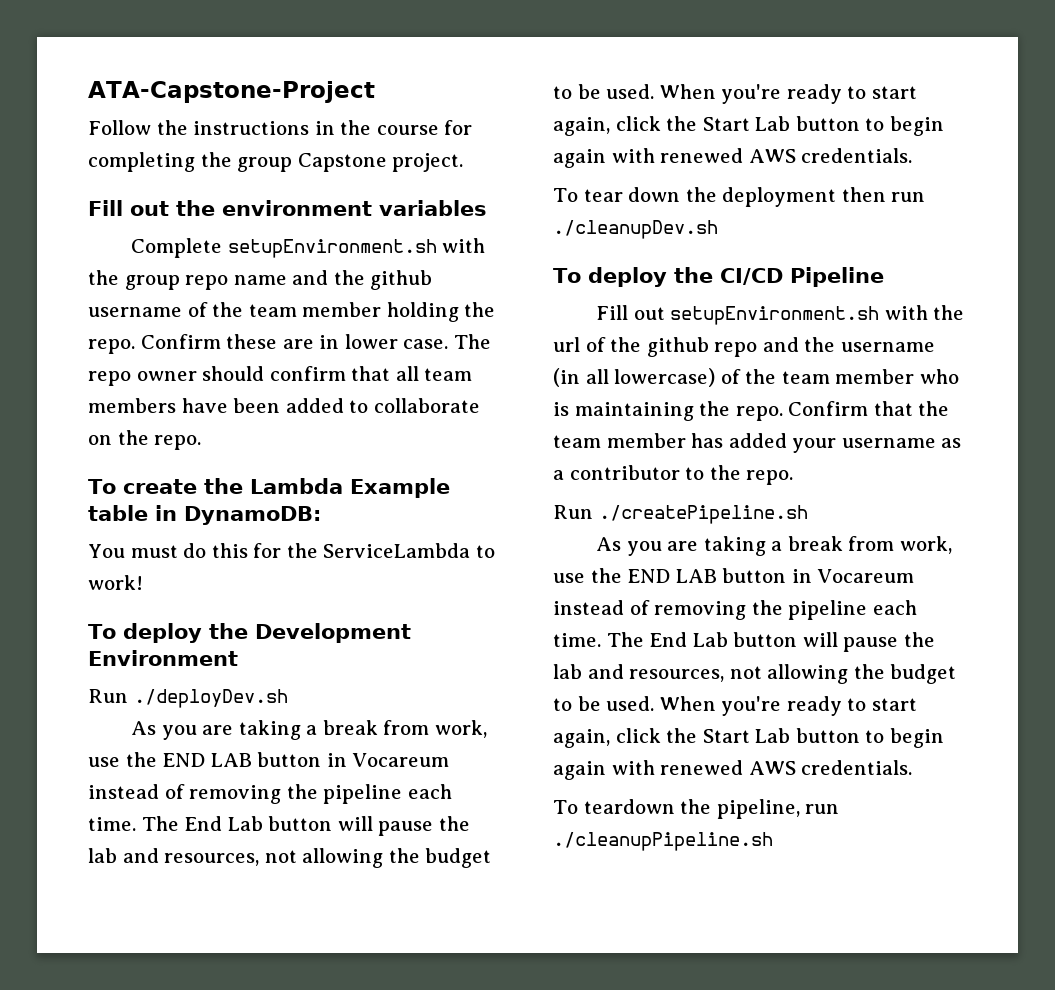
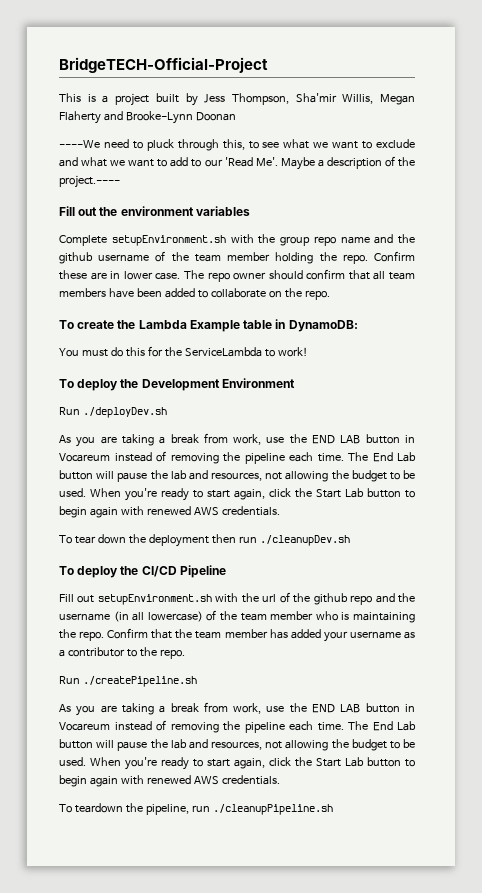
[88,81,375,103] [88,120,473,135] [88,152,464,172] ATA-Capstone-Project // Follow the instructions in the course for completing the group Capstone project. -> [59,57,268,73] [59,93,415,106] [59,111,236,124] [59,139,416,151] [59,156,415,170] [59,175,120,188] BridgeTECH-Official-Project // This is a project built by Jess Thompson, Sha'mir Willis, Megan Flaherty and Brooke-Lynn Doonan // ----We need to pluck through this, to see what we want to exclude and what we want to add to our 'Read Me'. Maybe a description of the project.----

